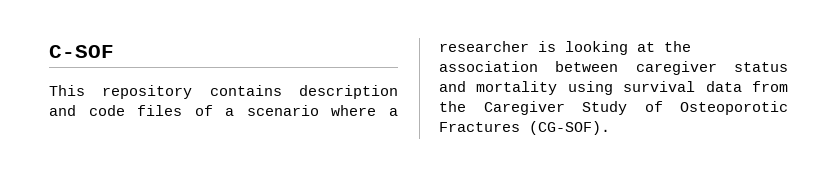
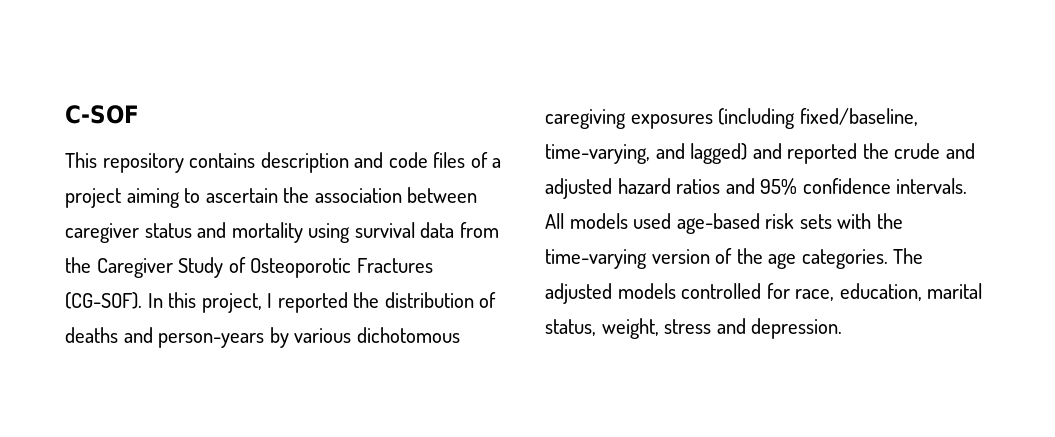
[246,105,398,116] [439,41,655,55] scenario where a researcher is looking at -> [65,188,278,208] project aiming to ascertain
(610, 128) none -> [147,292,497,313] [65,327,460,348] [545,108,918,129] [545,143,975,164] [545,178,968,199] [545,213,903,234] [545,248,924,269] [545,283,983,304] [545,318,843,339] In this project, I reported the distribution of deaths and person-years by various dichotomous caregiving exposures (including fixed/baseline, time-varying, and lagged) and reported the crude and adjusted hazard ratios and 95% confidence intervals. All models used age-based risk sets with the time-varying version of the age categories. The adjusted models controlled for race, education, marital status, weight, stress and depression.

